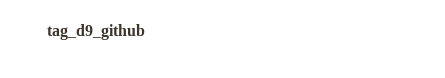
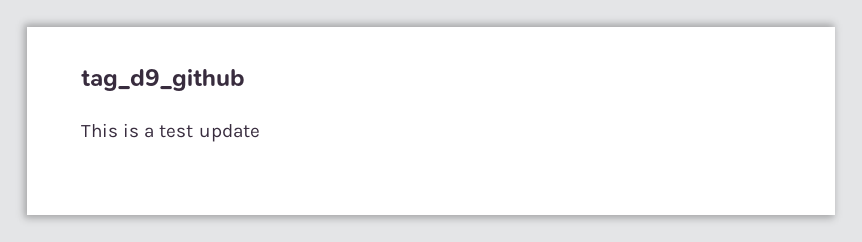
(145, 32) none -> [81,123,260,142] // This is a test update

